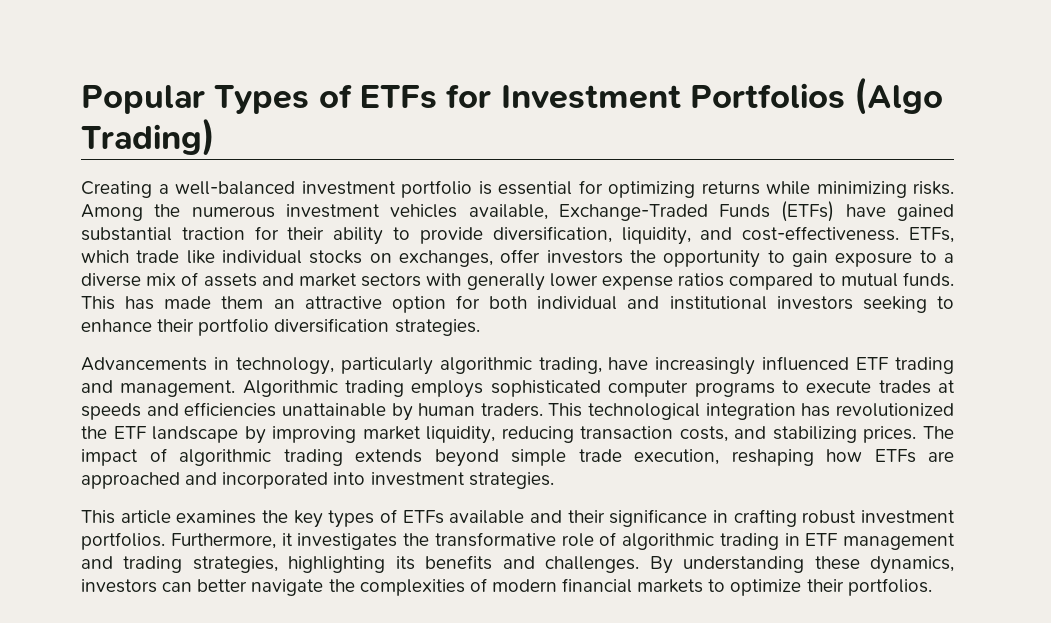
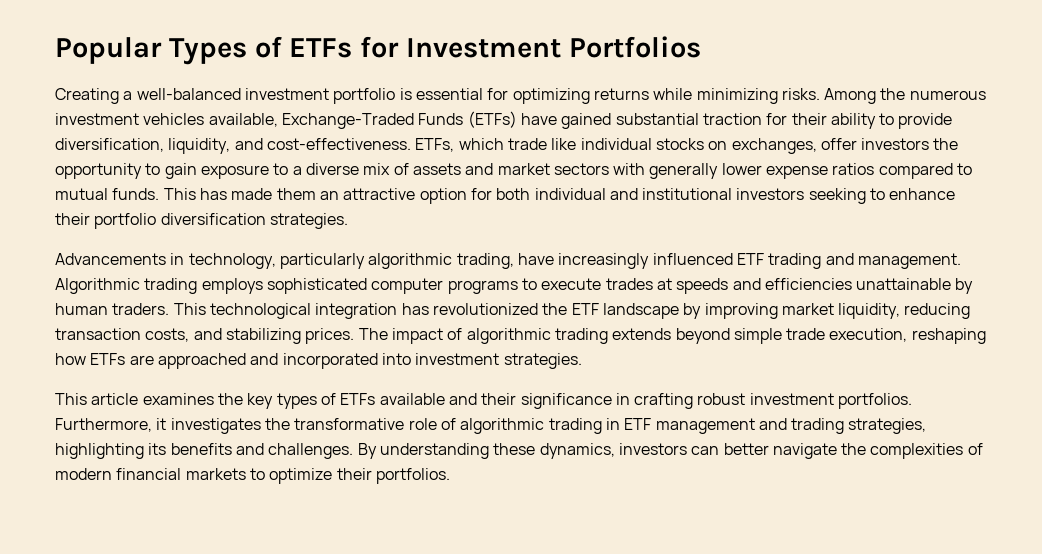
[854,77,944,115] [81,118,215,156] (Algo Trading) -> (701, 47) none

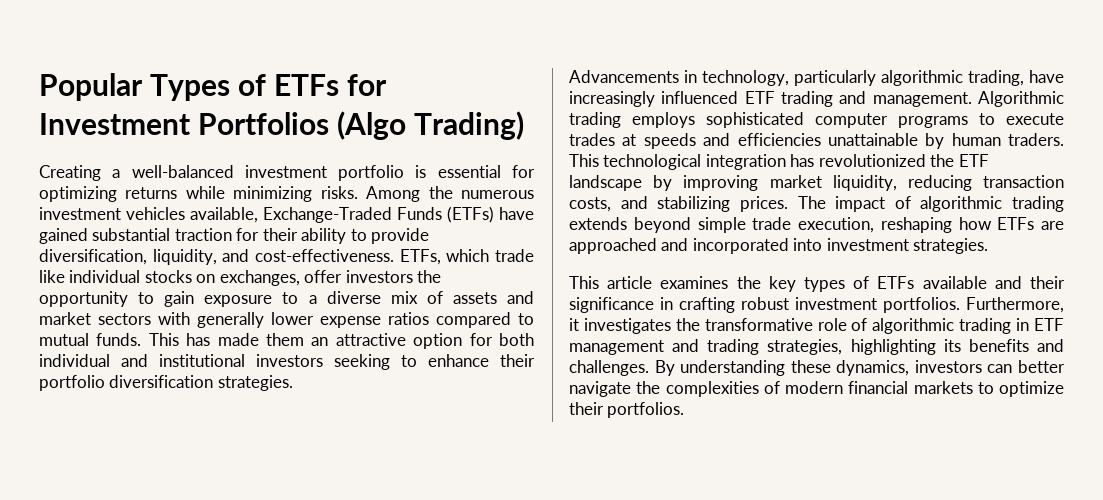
(701, 47) none -> [337,111,525,140] (Algo Trading)

